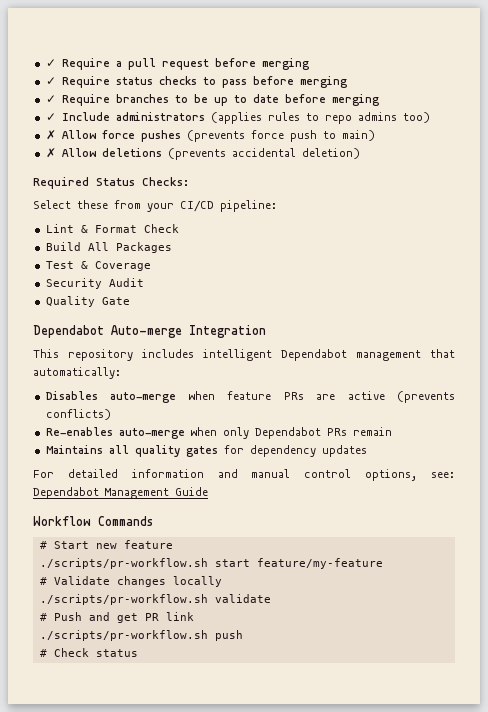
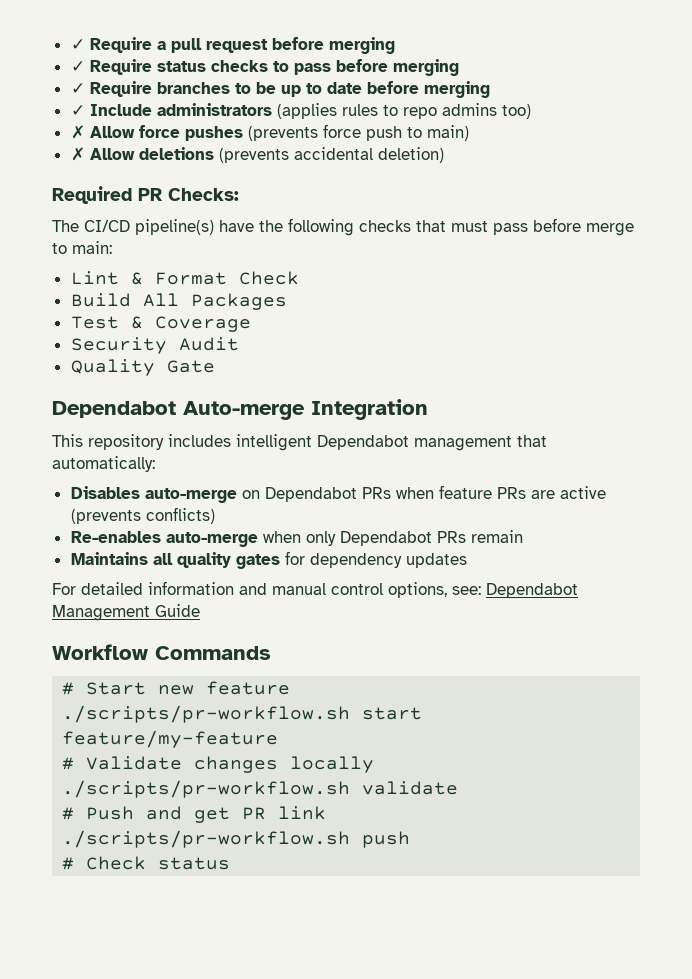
[96,178,135,186] Status -> [138,188,163,201] PR
[33,200,277,212] Select these from your CI/CD pipeline: -> [52,218,634,236] [52,241,112,254] The CI/CD pipeline(s) have the following checks that must pass before merge to main:
(177, 397) none -> [241,487,391,502] on Dependabot PRs

